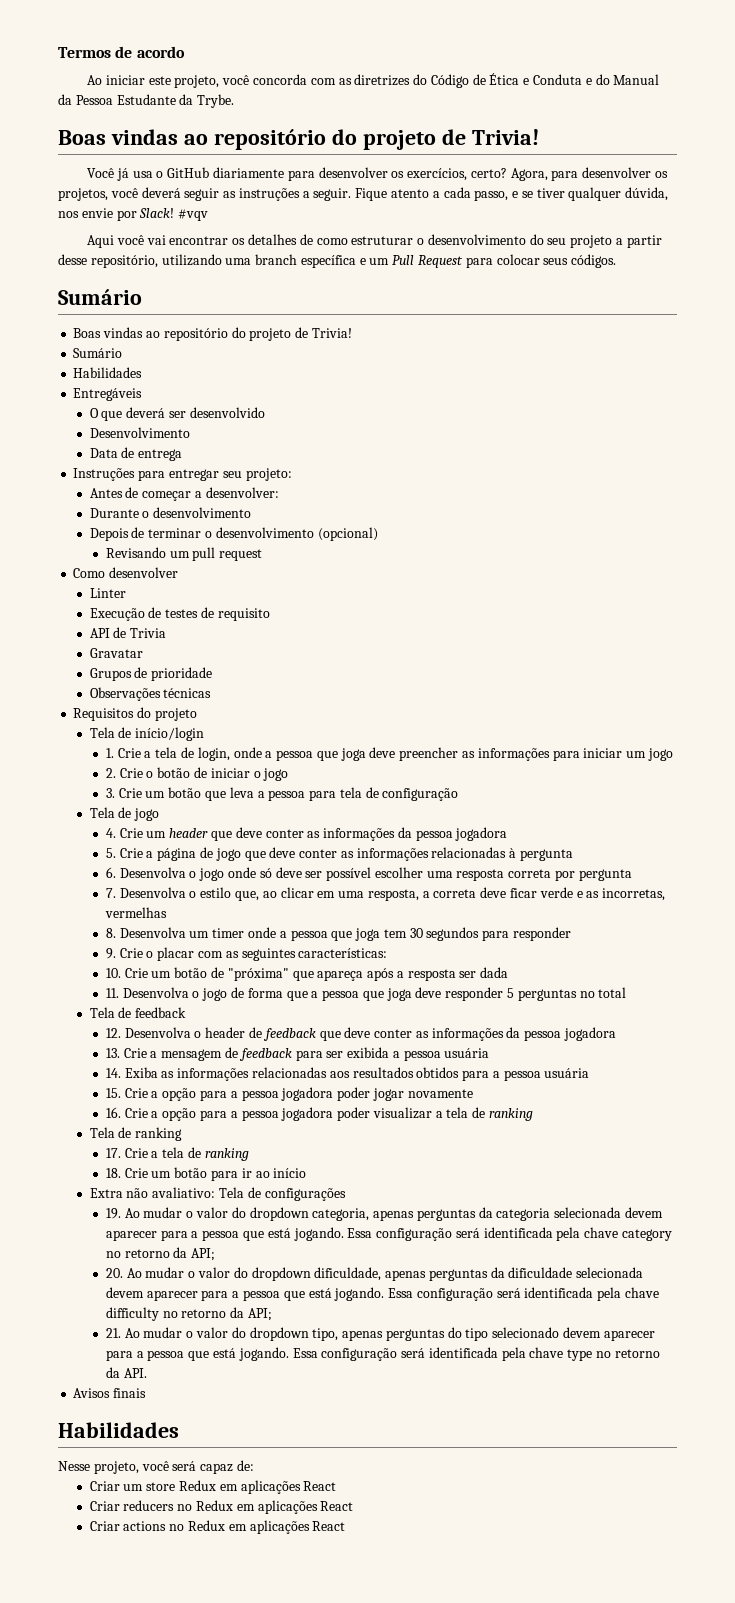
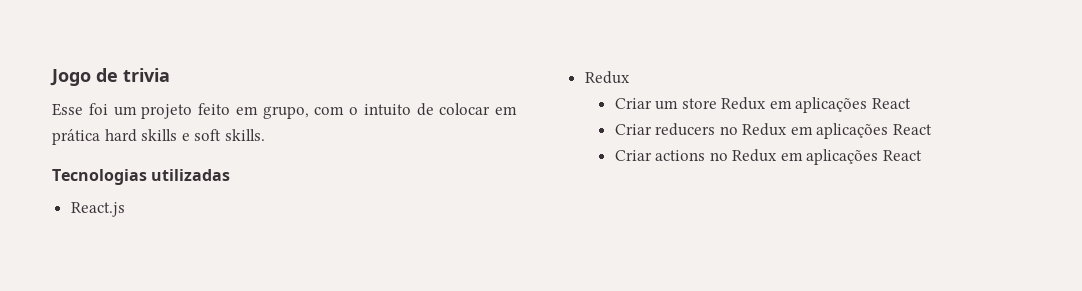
[58,46,185,58] [87,73,660,88] [58,94,235,108] [58,129,539,150] [87,167,669,181] [58,187,669,201] [58,208,209,221] [87,234,662,248] [58,254,617,268] [58,289,142,305] [73,327,352,341] [73,348,123,358] [73,367,143,378] [73,388,143,401] [89,407,265,421] [89,427,190,438] [89,447,183,461] [73,468,292,481] [89,487,279,501] [89,507,252,518] [89,527,378,541] [105,547,263,561] [73,567,179,578] [89,588,126,598] [89,607,270,621] [89,627,167,638] [89,648,143,658] [89,667,213,681] [89,687,212,701] [73,707,197,721] [89,727,205,741] [105,747,673,761] [105,767,289,781] [105,787,459,801] [89,807,160,821] [105,827,508,841] [105,847,574,861] [105,867,632,881] [105,887,666,901] [104,907,167,918] [105,927,572,941] [105,947,388,961] [105,967,509,981] [105,987,627,1001] [89,1007,187,1018] [105,1027,617,1041] [105,1047,490,1061] [105,1067,590,1081] [105,1087,473,1101] [105,1107,534,1121] [89,1127,183,1141] [105,1147,249,1161] [105,1167,307,1181] [89,1187,346,1201] [105,1207,664,1221] [105,1227,673,1241] [105,1247,216,1261] [105,1267,644,1281] [105,1287,660,1301] [105,1307,273,1321] [105,1327,655,1341] [105,1347,660,1361] [105,1367,147,1378] [73,1388,147,1398] [58,1422,179,1438] [58,1460,254,1474] Termos de acordo // Ao iniciar este projeto, você concorda com as diretrizes do Código de Ética e Conduta e do Manual da Pessoa Estudante da Trybe. // Boas vindas ao repositório do projeto de Trivia! // Você já usa o GitHub diariamente para desenvolver os exercícios, certo? Agora, para desenvolver os projetos, você deverá seguir as instruções a seguir. Fique atento a cada passo, e se tiver qualquer dúvida, nos envie por Slack! #vqv // Aqui você vai encontrar os detalhes de como estruturar o desenvolvimento do seu projeto a partir desse repositório, utilizando uma branch específica e um Pull Request para colocar seus códigos. // Sumário // Boas vindas ao repositório do projeto de Trivia! // Sumário // Habilidades // Entregáveis // O que deverá ser desenvolvido // Desenvolvimento // Data de entrega // Instruções para entregar seu projeto: // Antes de começar a desenvolver: // Durante o desenvolvimento // Depois de terminar o desenvolvimento (opcional) // Revisando um pull request // Como desenvolver // Linter // Execução de testes de requisito // API de Trivia // Gravatar // Grupos de prioridade // Observações técnicas // Requisitos do projeto // Tela de início/login // 1. Crie a tela de login, onde a pessoa que joga deve preencher as informações para iniciar um jogo // 2. Crie o botão de iniciar o jogo // 3. Crie um botão que leva a pessoa para tela de configuração // Tela de jogo // 4. Crie um header que deve conter as informações da pessoa jogadora // 5. Crie a página de jogo que deve conter as informações relacionadas à pergunta // 6. Desenvolva o jogo onde só deve ser possível escolher uma resposta correta por pergunta // 7. Desenvolva o estilo que, ao clicar em uma resposta, a correta deve ficar verde e as incorretas, vermelhas // 8. Desenvolva um timer onde a pessoa que joga tem 30 segundos para responder // 9. Crie o placar com as seguintes características: // 10. Crie um botão de "próxima" que apareça após a resposta ser dada // 11. Desenvolva o jogo de forma que a pessoa que joga deve responder 5 perguntas no total // Tela de feedback // 12. Desenvolva o header de feedback que deve conter as informações da pessoa jogadora // 13. Crie a mensagem de feedback para ser exibida a pessoa usuária // 14. Exiba as informações relacionadas aos resultados obtidos para a pessoa usuária // 15. Crie a opção para a pessoa jogadora poder jogar novamente // 16. Crie a opção para a pessoa jogadora poder visualizar a tela de ranking // Tela de ranking // 17. Crie a tela de ranking // 18. Crie um botão para ir ao início // Extra não avaliativo: Tela de configurações // 19. Ao mudar o valor do dropdown categoria, apenas perguntas da categoria selecionada devem aparecer para a pessoa que está jogando. Essa configuração será identificada pela chave category no retorno da API; // 20. Ao mudar o valor do dropdown dificuldade, apenas perguntas da dificuldade selecionada devem aparecer para a pessoa que está jogando. Essa configuração será identificada pela chave difficulty no retorno da API; // 21. Ao mudar o valor do dropdown tipo, apenas perguntas do tipo selecionado devem aparecer para a pessoa que está jogando. Essa configuração será identificada pela chave type no retorno da API. // Avisos finais // Habilidades // Nesse projeto, você será capaz de: -> [50,68,170,86] [52,103,517,119] [52,129,265,145] [52,169,231,185] [70,202,125,217] [584,71,630,84] Jogo de trivia // Esse foi um projeto feito em grupo, com o intuito de colocar em prática hard skills e soft skills. // Tecnologias utilizadas // React.js // Redux

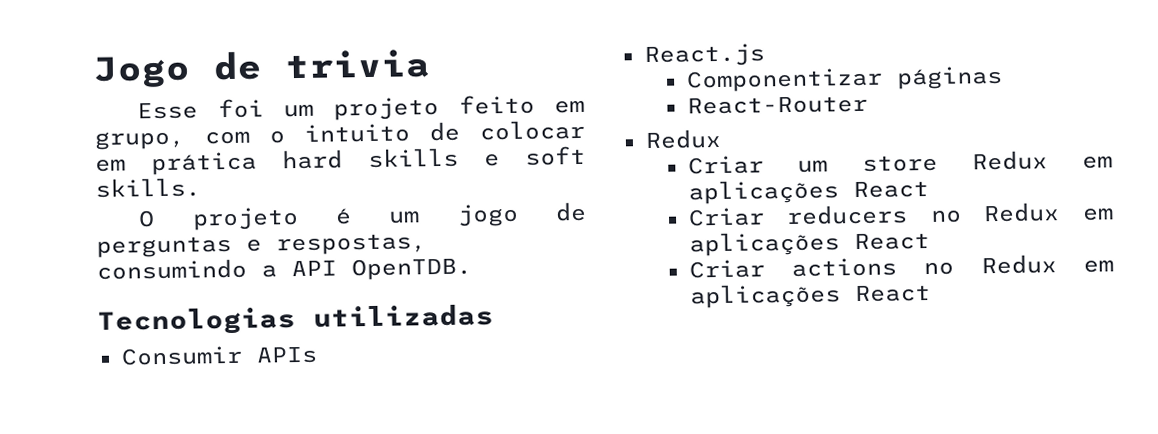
(265, 135) none -> [138,201,587,231] [96,233,427,258] [96,257,472,281] // O projeto é um jogo de perguntas e respostas, consumindo a API OpenTDB.
(231, 175) none -> [120,345,318,366] // Consumir APIs
(125, 209) none -> [685,65,1003,93] [686,94,868,115] // Componentizar páginas // React-Router

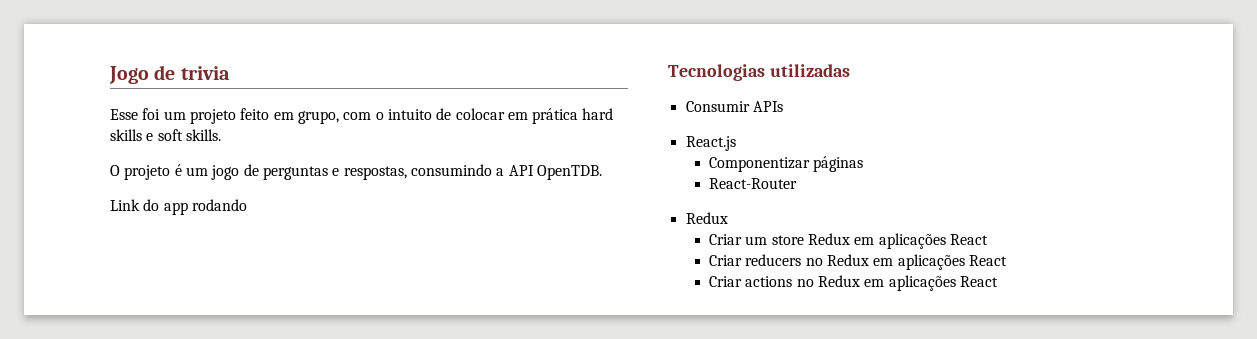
(472, 269) none -> [110,199,247,215] // Link do app rodando

